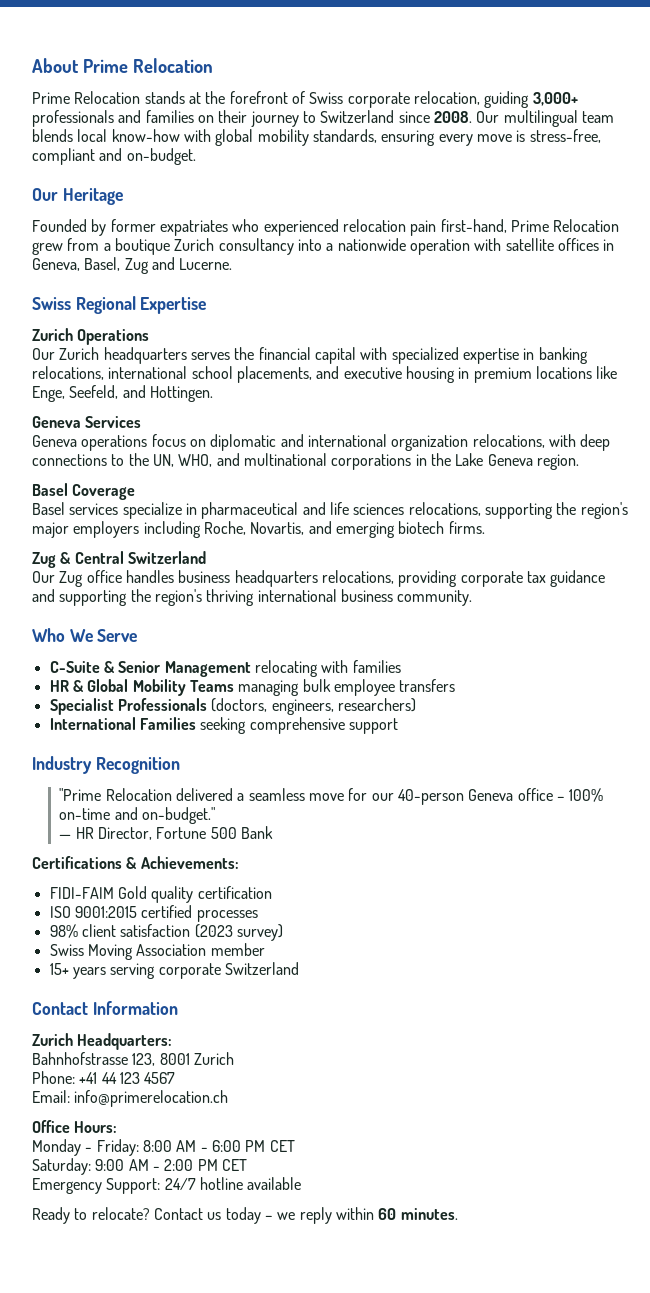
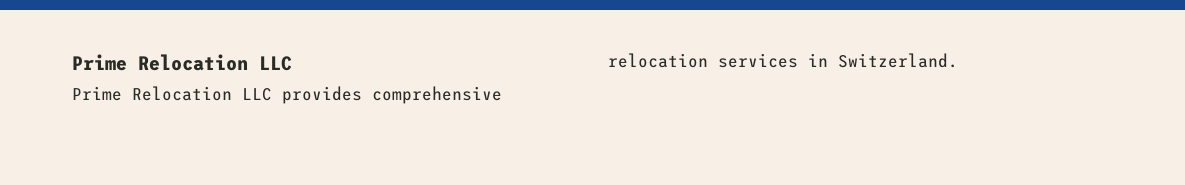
[32,58,213,73] [32,91,578,108] [32,110,614,127] [32,129,601,146] [32,148,196,165] [32,188,123,205] [32,219,620,236] [32,238,615,255] [32,257,233,274] [32,296,207,314] [32,328,150,345] [32,347,588,364] [32,366,618,383] [32,385,213,402] [32,416,142,428] [32,434,611,451] [32,453,579,470] [32,483,136,500] [32,502,628,519] [32,521,485,538] [32,551,206,568] [32,570,606,587] [32,589,473,606] [32,628,138,642] [49,660,401,677] [49,679,456,696] [49,698,416,715] [49,717,398,734] [32,756,180,774] [59,788,604,805] [59,807,216,824] [59,826,273,840] [32,856,239,869] [49,886,272,903] [49,905,258,922] [49,924,283,941] [49,943,265,960] [49,962,299,979] [32,1001,178,1015] [32,1033,173,1050] [32,1052,234,1066] [32,1071,176,1084] [32,1090,229,1107] [32,1120,118,1133] [32,1139,295,1156] [32,1158,247,1175] [32,1177,302,1194] [32,1207,458,1224] About Prime Relocation // Prime Relocation stands at the forefront of Swiss corporate relocation, guiding 3,000+ professionals and families on their journey to Switzerland since 2008. Our multilingual team blends local know-how with global mobility standards, ensuring every move is stress-free, compliant and on-budget. // Our Heritage // Founded by former expatriates who experienced relocation pain first-hand, Prime Relocation grew from a boutique Zurich consultancy into a nationwide operation with satellite offices in Geneva, Basel, Zug and Lucerne. // Swiss Regional Expertise // Zurich Operations // Our Zurich headquarters serves the financial capital with specialized expertise in banking relocations, international school placements, and executive housing in premium locations like Enge, Seefeld, and Hottingen. // Geneva Services // Geneva operations focus on diplomatic and international organization relocations, with deep connections to the UN, WHO, and multinational corporations in the Lake Geneva region. // Basel Coverage // Basel services specialize in pharmaceutical and life sciences relocations, supporting the region's major employers including Roche, Novartis, and emerging biotech firms. // Zug & Central Switzerland // Our Zug office handles business headquarters relocations, providing corporate tax guidance and supporting the region's thriving international business community. // Who We Serve // C-Suite & Senior Management relocating with families // HR & Global Mobility Teams managing bulk employee transfers // Specialist Professionals (doctors, engineers, researchers) // International Families seeking comprehensive support // Industry Recognition // "Prime Relocation delivered a seamless move for our 40-person Geneva office – 100% on-time and on-budget." // — HR Director, Fortune 500 Bank // Certifications & Achievements: // FIDI-FAIM Gold quality certification // ISO 9001:2015 certified processes // 98% client satisfaction (2023 survey) // Swiss Moving Association member // 15+ years serving corporate Switzerland // Contact Information // Zurich Headquarters: // Bahnhofstrasse 123, 8001 Zurich // Phone: +41 44 123 4567 // Email: info@primerelocation.ch // Office Hours: // Monday - Friday: 8:00 AM - 6:00 PM CET // Saturday: 9:00 AM - 2:00 PM CET // Emergency Support: 24/7 hotline available // Ready to relocate? Contact us today – we reply within 60 minutes. -> [72,54,292,71] [72,86,502,104] [608,53,958,68] Prime Relocation LLC // Prime Relocation LLC provides comprehensive relocation services in Switzerland.

